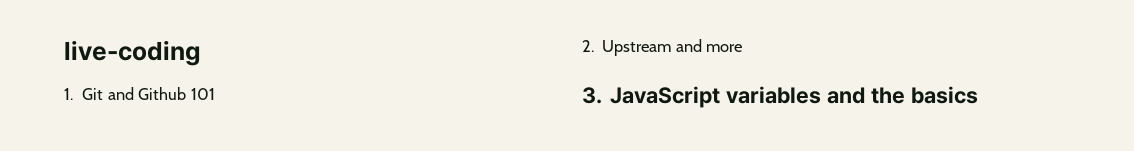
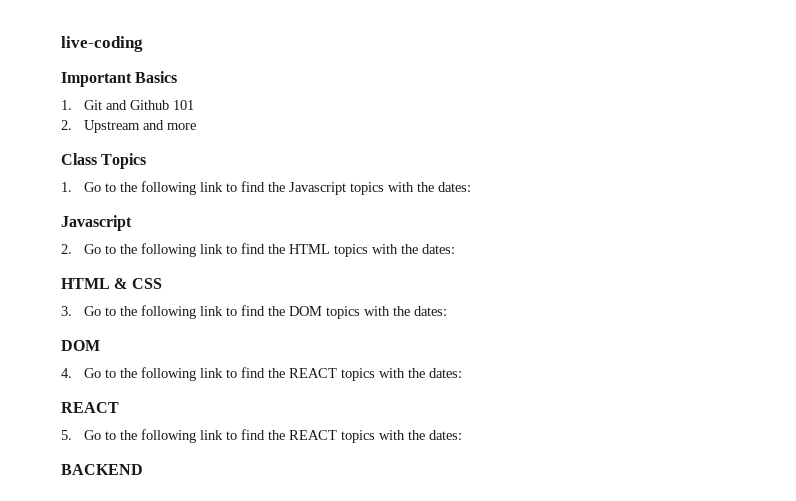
(201, 53) none -> [61,71,178,87] // Important Basics
[582,86,979,108] 3. JavaScript variables and the basics -> [61,153,147,169] [61,181,472,195] [61,215,132,231] [61,243,456,257] [61,278,162,289] [61,305,448,319] [61,340,100,351] [61,367,463,381] [61,402,119,413] [61,429,463,443] [61,464,143,475] Class Topics // 1. Go to the following link to find the Javascript topics with the dates: // Javascript // 2. Go to the following link to find the HTML topics with the dates: // HTML & CSS // 3. Go to the following link to find the DOM topics with the dates: // DOM // 4. Go to the following link to find the REACT topics with the dates: // REACT // 5. Go to the following link to find the REACT topics with the dates: // BACKEND

